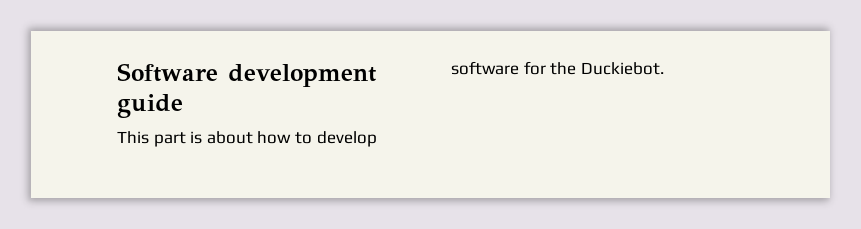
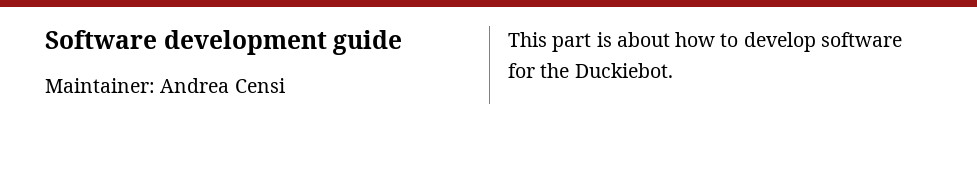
(183, 106) none -> [45,78,285,93] // Maintainer: Andrea Censi

